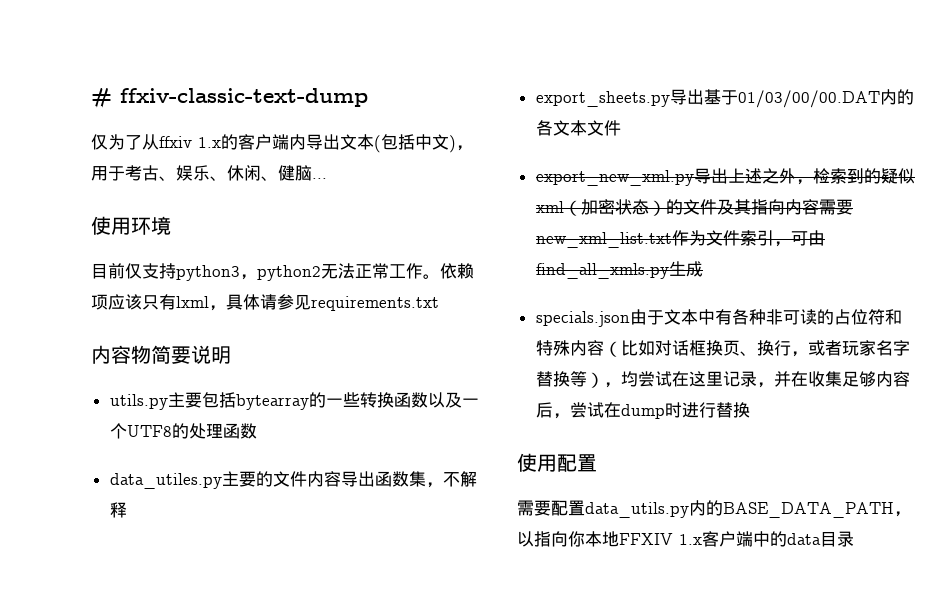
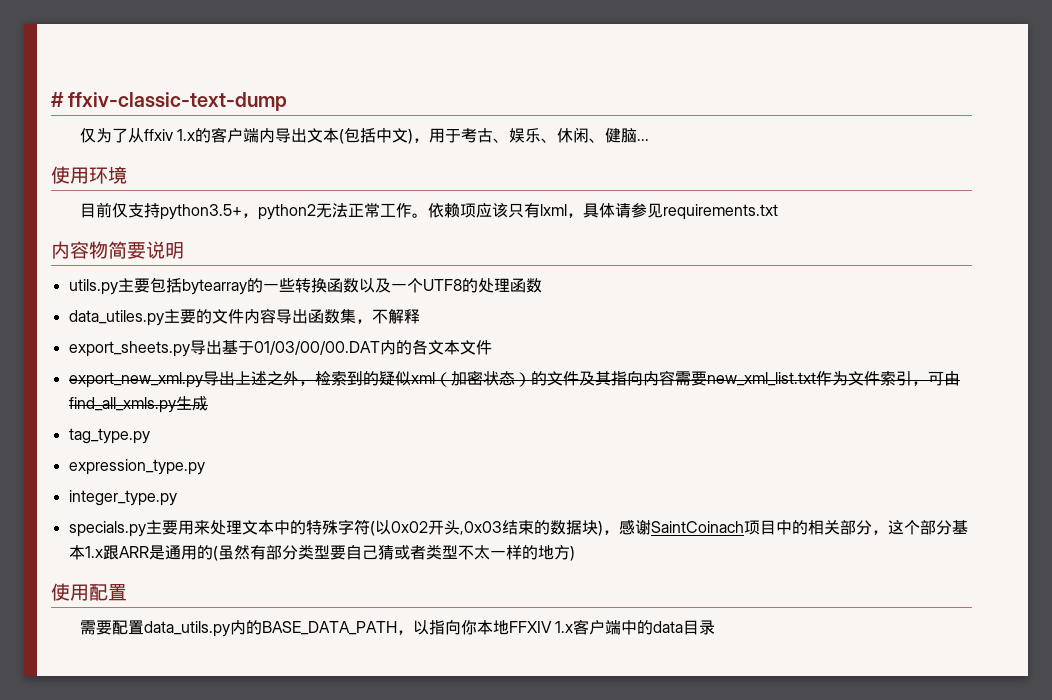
[176,265,240,281] python3 -> [160,204,243,220] python3.5+
[535,309,902,327] [535,340,910,357] [535,371,910,388] [535,402,750,419] specials.json由于文本中有各种非可读的占位符和特殊内容（比如对话框换页、换行，或者玩家名字替换等），均尝试在这里记录，并在收集足够内容后，尝试在dump时进行替换 -> [68,428,150,444] [68,459,205,475] [68,490,177,506] [68,519,968,537] [68,544,575,561] tag_type.py // expression_type.py // integer_type.py // specials.py主要用来处理文本中的特殊字符(以0x02开头,0x03结束的数据块)，感谢SaintCoinach项目中的相关部分，这个部分基本1.x跟ARR是通用的(虽然有部分类型要自己猜或者类型不太一样的地方)

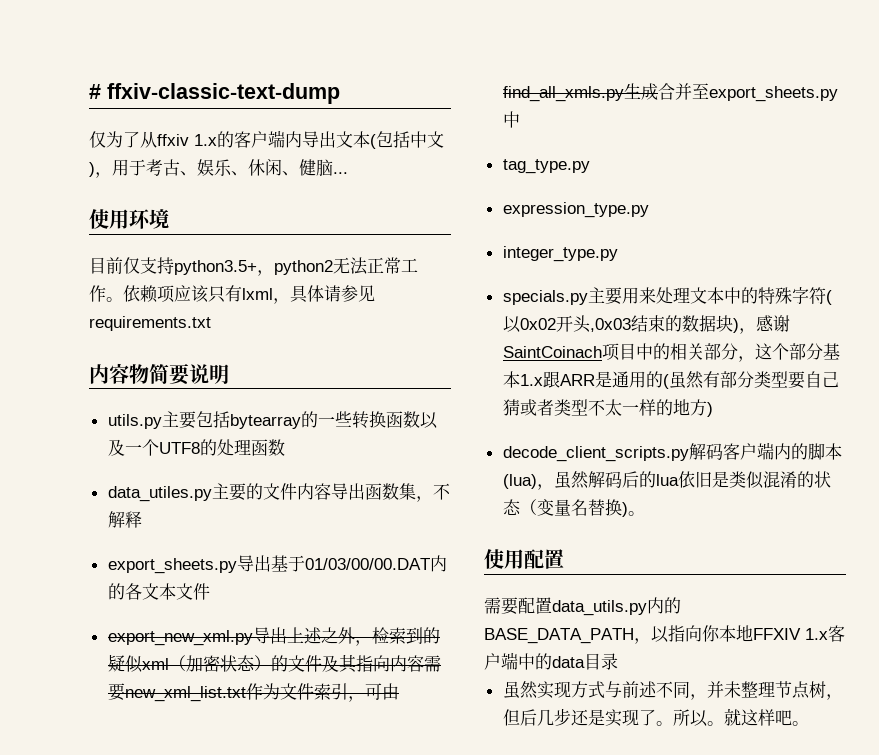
(208, 403) none -> [657,83,838,102] [502,111,520,128] 合并至export_sheets.py中
(575, 553) none -> [502,442,842,462] [502,471,831,490] [502,499,645,517] // decode_client_scripts.py解码客户端内的脚本(lua)，虽然解码后的lua依旧是类似混淆的状态（变量名替换)。
(716, 627) none -> [502,681,843,700] [502,708,809,727] // 虽然实现方式与前述不同，并未整理节点树，但后几步还是实现了。所以。就这样吧。

